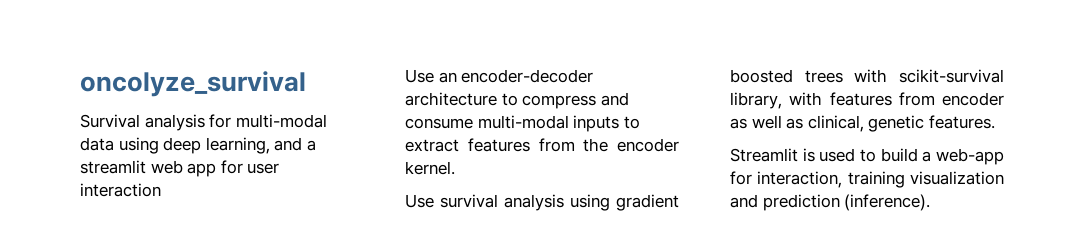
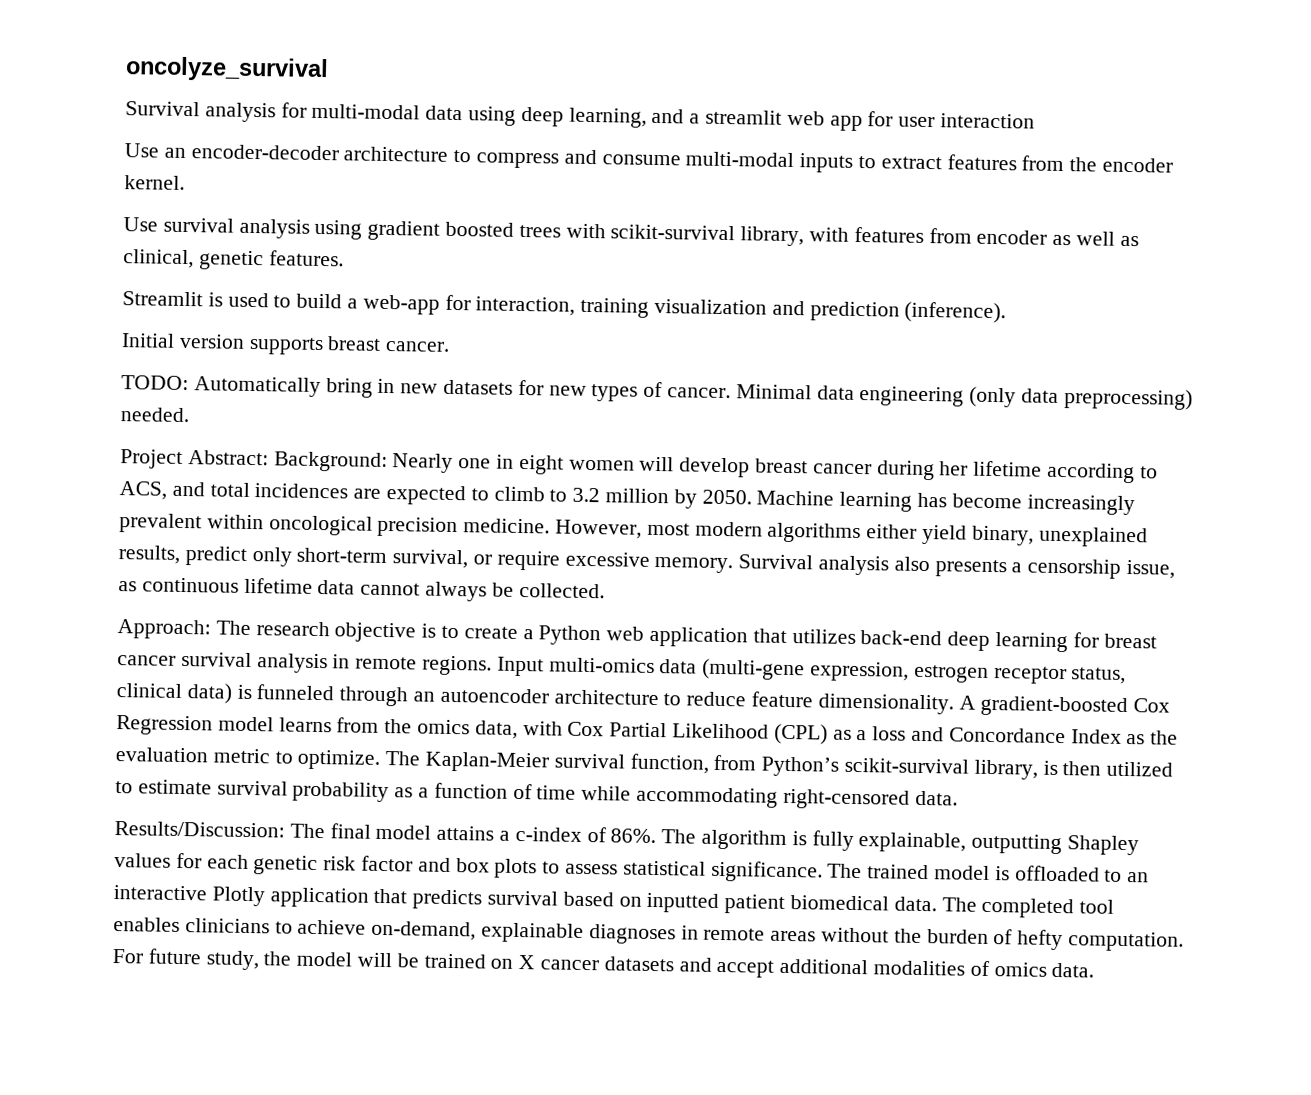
(931, 202) none -> [121,333,451,356] [121,375,1193,410] [120,407,190,423] [120,449,1158,484] [119,481,1135,516] [119,513,1148,548] [118,545,1176,579] [118,577,605,602] [117,619,1157,653] [117,651,1127,685] [116,683,1171,718] [116,715,1179,745] [115,747,1174,780] [115,779,958,810] [114,821,1140,856] [114,852,1150,883] [113,885,1115,919] [113,916,1185,952] [112,948,1095,978] // Initial version supports breast cancer. // TODO: Automatically bring in new datasets for new types of cancer. Minimal data engineering (only data preprocessing) needed. // Project Abstract: Background: Nearly one in eight women will develop breast cancer during her lifetime according to ACS, and total incidences are expected to climb to 3.2 million by 2050. Machine learning has become increasingly prevalent within oncological precision medicine. However, most modern algorithms either yield binary, unexplained results, predict only short-term survival, or require excessive memory. Survival analysis also presents a censorship issue, as continuous lifetime data cannot always be collected. // Approach: The research objective is to create a Python web application that utilizes back-end deep learning for breast cancer survival analysis in remote regions. Input multi-omics data (multi-gene expression, estrogen receptor status, clinical data) is funneled through an autoencoder architecture to reduce feature dimensionality. A gradient-boosted Cox Regression model learns from the omics data, with Cox Partial Likelihood (CPL) as a loss and Concordance Index as the evaluation metric to optimize. The Kaplan-Meier survival function, from Python’s scikit-survival library, is then utilized to estimate survival probability as a function of time while accommodating right-censored data. // Results/Discussion: The final model attains a c-index of 86%. The algorithm is fully explainable, outputting Shapley values for each genetic risk factor and box plots to assess statistical significance. The trained model is offloaded to an interactive Plotly application that predicts survival based on inputted patient biomedical data. The completed tool enables clinicians to achieve on-demand, explainable diagnoses in remote areas without the burden of hefty computation. For future study, the model will be trained on X cancer datasets and accept additional modalities of omics data.

